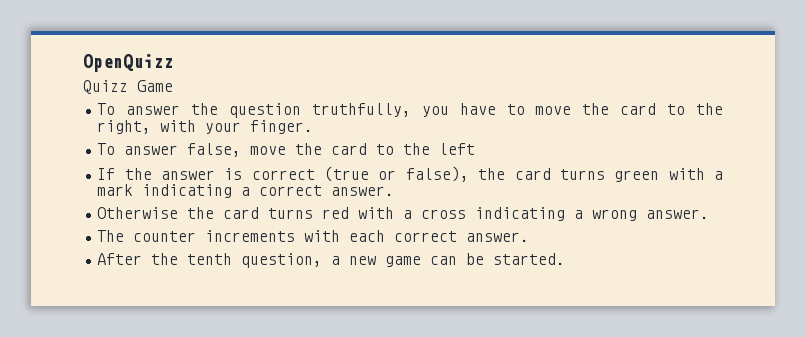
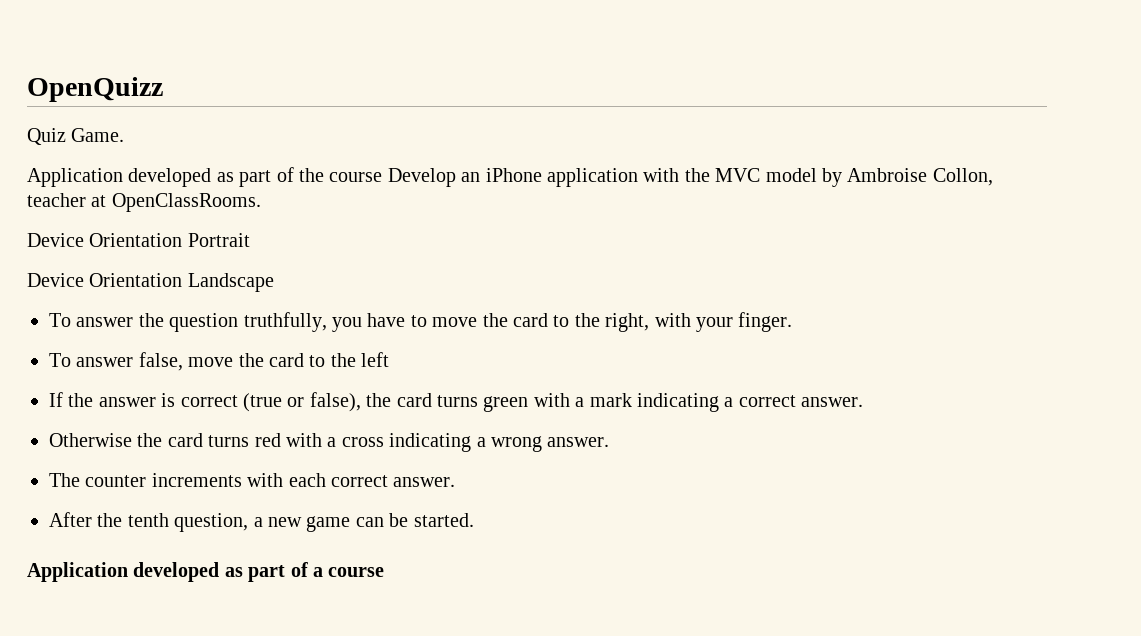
[83,80,173,94] Quizz Game -> [27,128,125,145] [27,167,993,187] [27,193,261,212] [27,233,250,247] [27,273,274,292] Quiz Game. // Application developed as part of the course Develop an iPhone application with the MVC model by Ambroise Collon, teacher at OpenClassRooms. // Device Orientation Portrait // Device Orientation Landscape
(566, 259) none -> [27,562,385,582] // Application developed as part of a course

